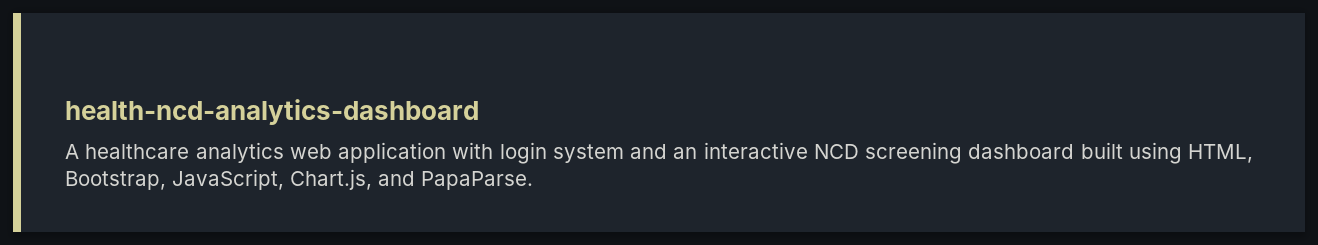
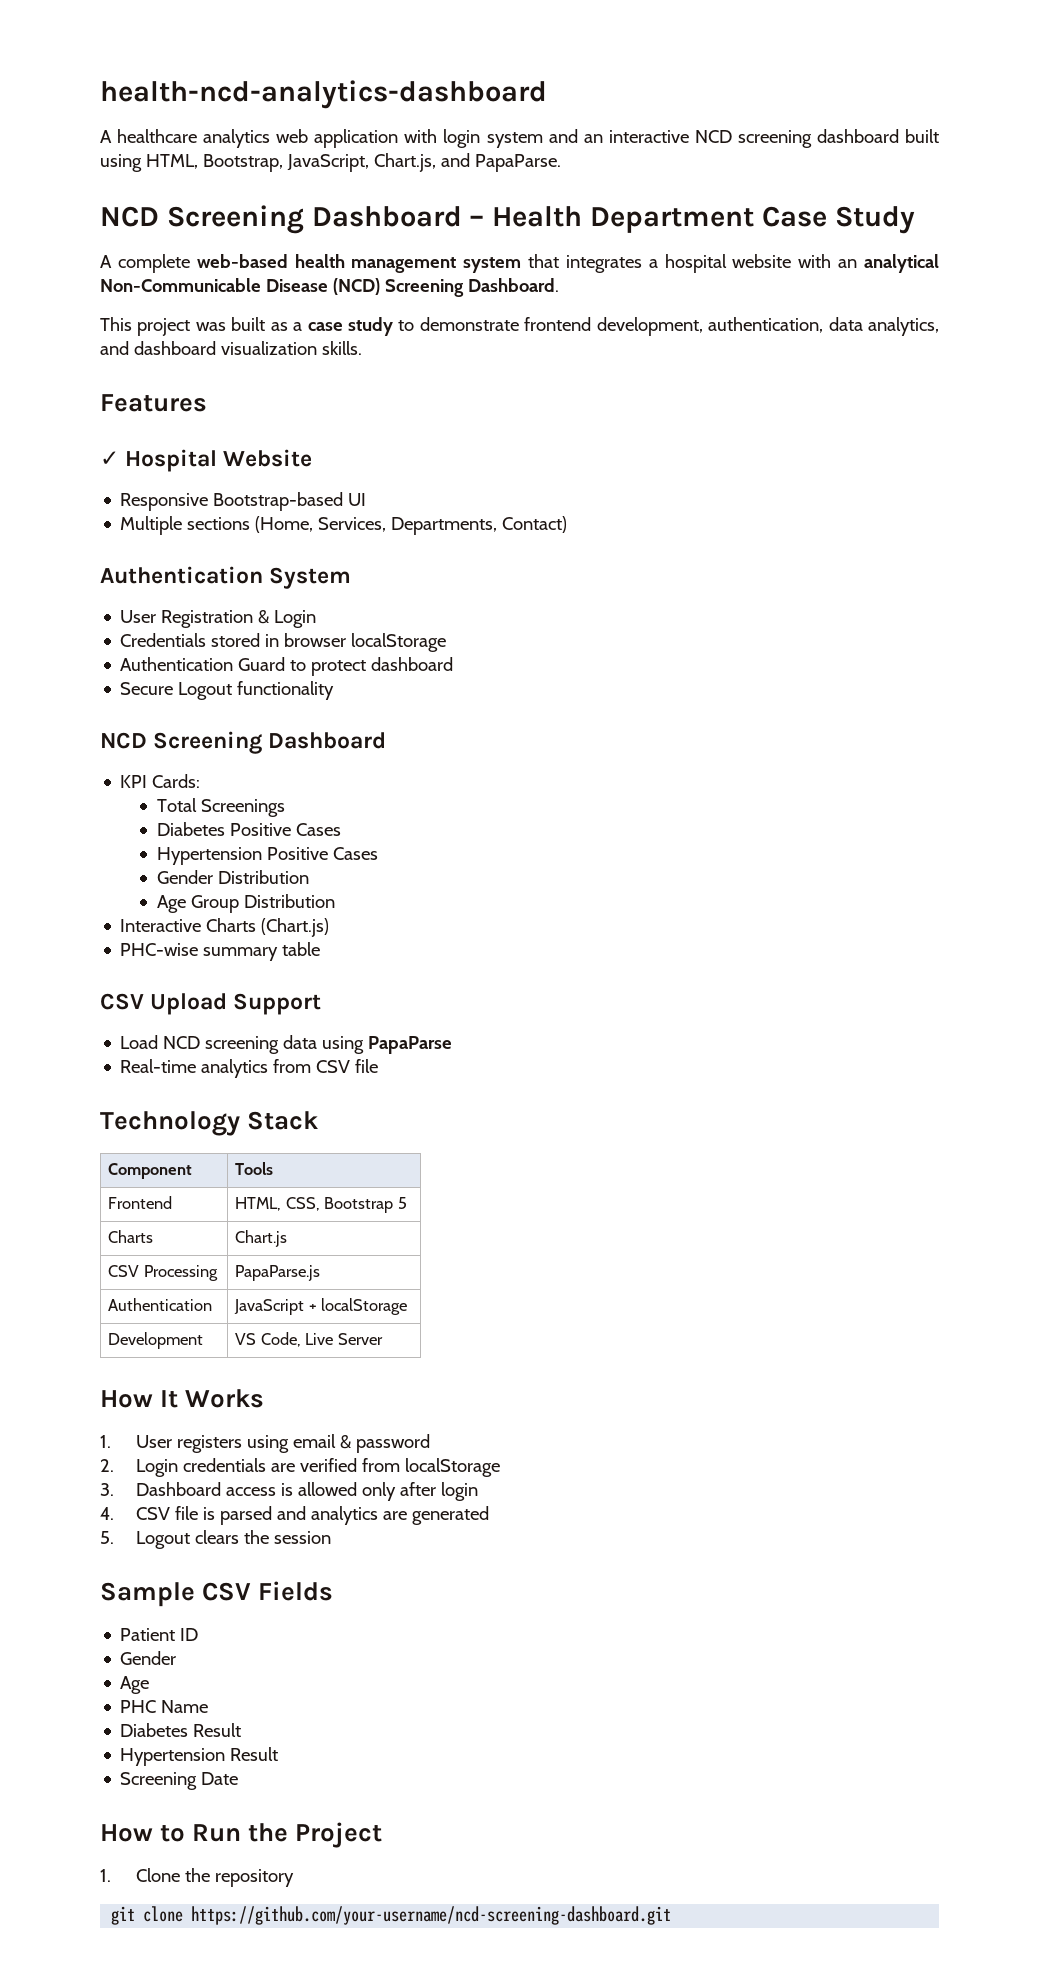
(533, 180) none -> [100,205,915,234] [100,254,939,273] [100,278,559,297] [100,317,940,336] [100,341,362,355] [100,394,207,412] [100,449,313,472] [120,492,367,511] [120,516,568,535] [100,566,352,589] [120,610,317,628] [120,633,447,652] [120,657,454,676] [120,681,335,700] [100,731,387,754] [120,774,201,788] [156,798,285,817] [156,822,341,836] [156,847,378,865] [156,870,309,884] [156,894,335,913] [120,918,330,937] [120,942,321,961] [100,993,322,1015] [120,1035,453,1054] [120,1059,379,1078] [100,1111,319,1136] [108,1163,193,1179] [235,1162,274,1175] [108,1196,173,1209] [235,1197,407,1213] [108,1230,154,1243] [235,1230,288,1247] [108,1265,218,1281] [235,1265,321,1281] [108,1298,213,1311] [234,1298,408,1315] [108,1332,204,1349] [235,1332,383,1347] [100,1389,265,1408] [100,1434,431,1453] [100,1458,501,1477] [100,1482,479,1501] [100,1506,490,1525] [100,1530,332,1549] [100,1581,334,1607] [120,1628,199,1641] [120,1651,177,1665] [120,1676,150,1694] [120,1700,209,1713] [120,1723,242,1737] [120,1747,279,1766] [120,1772,239,1790] [100,1822,383,1848] [100,1868,295,1887] [111,1906,672,1925] // NCD Screening Dashboard – Health Department Case Study // A complete web-based health management system that integrates a hospital website with an analytical Non-Communicable Disease (NCD) Screening Dashboard. // This project was built as a case study to demonstrate frontend development, authentication, data analytics, and dashboard visualization skills. // Features // ✓ Hospital Website // Responsive Bootstrap-based UI // Multiple sections (Home, Services, Departments, Contact) // Authentication System // User Registration & Login // Credentials stored in browser localStorage // Authentication Guard to protect dashboard // Secure Logout functionality // NCD Screening Dashboard // KPI Cards: // Total Screenings // Diabetes Positive Cases // Hypertension Positive Cases // Gender Distribution // Age Group Distribution // Interactive Charts (Chart.js) // PHC-wise summary table // CSV Upload Support // Load NCD screening data using PapaParse // Real-time analytics from CSV file // Technology Stack // Component | Tools // Frontend | HTML, CSS, Bootstrap 5 // Charts | Chart.js // CSV Processing | PapaParse.js // Authentication | JavaScript + localStorage // Development | VS Code, Live Server // How It Works // 1. User registers using email & password // 2. Login credentials are verified from localStorage // 3. Dashboard access is allowed only after login // 4. CSV file is parsed and analytics are generated // 5. Logout clears the session // Sample CSV Fields // Patient ID // Gender // Age // PHC Name // Diabetes Result // Hypertension Result // Screening Date // How to Run the Project // 1. Clone the repository // git clone https://github.com/your-username/ncd-screening-dashboard.git

